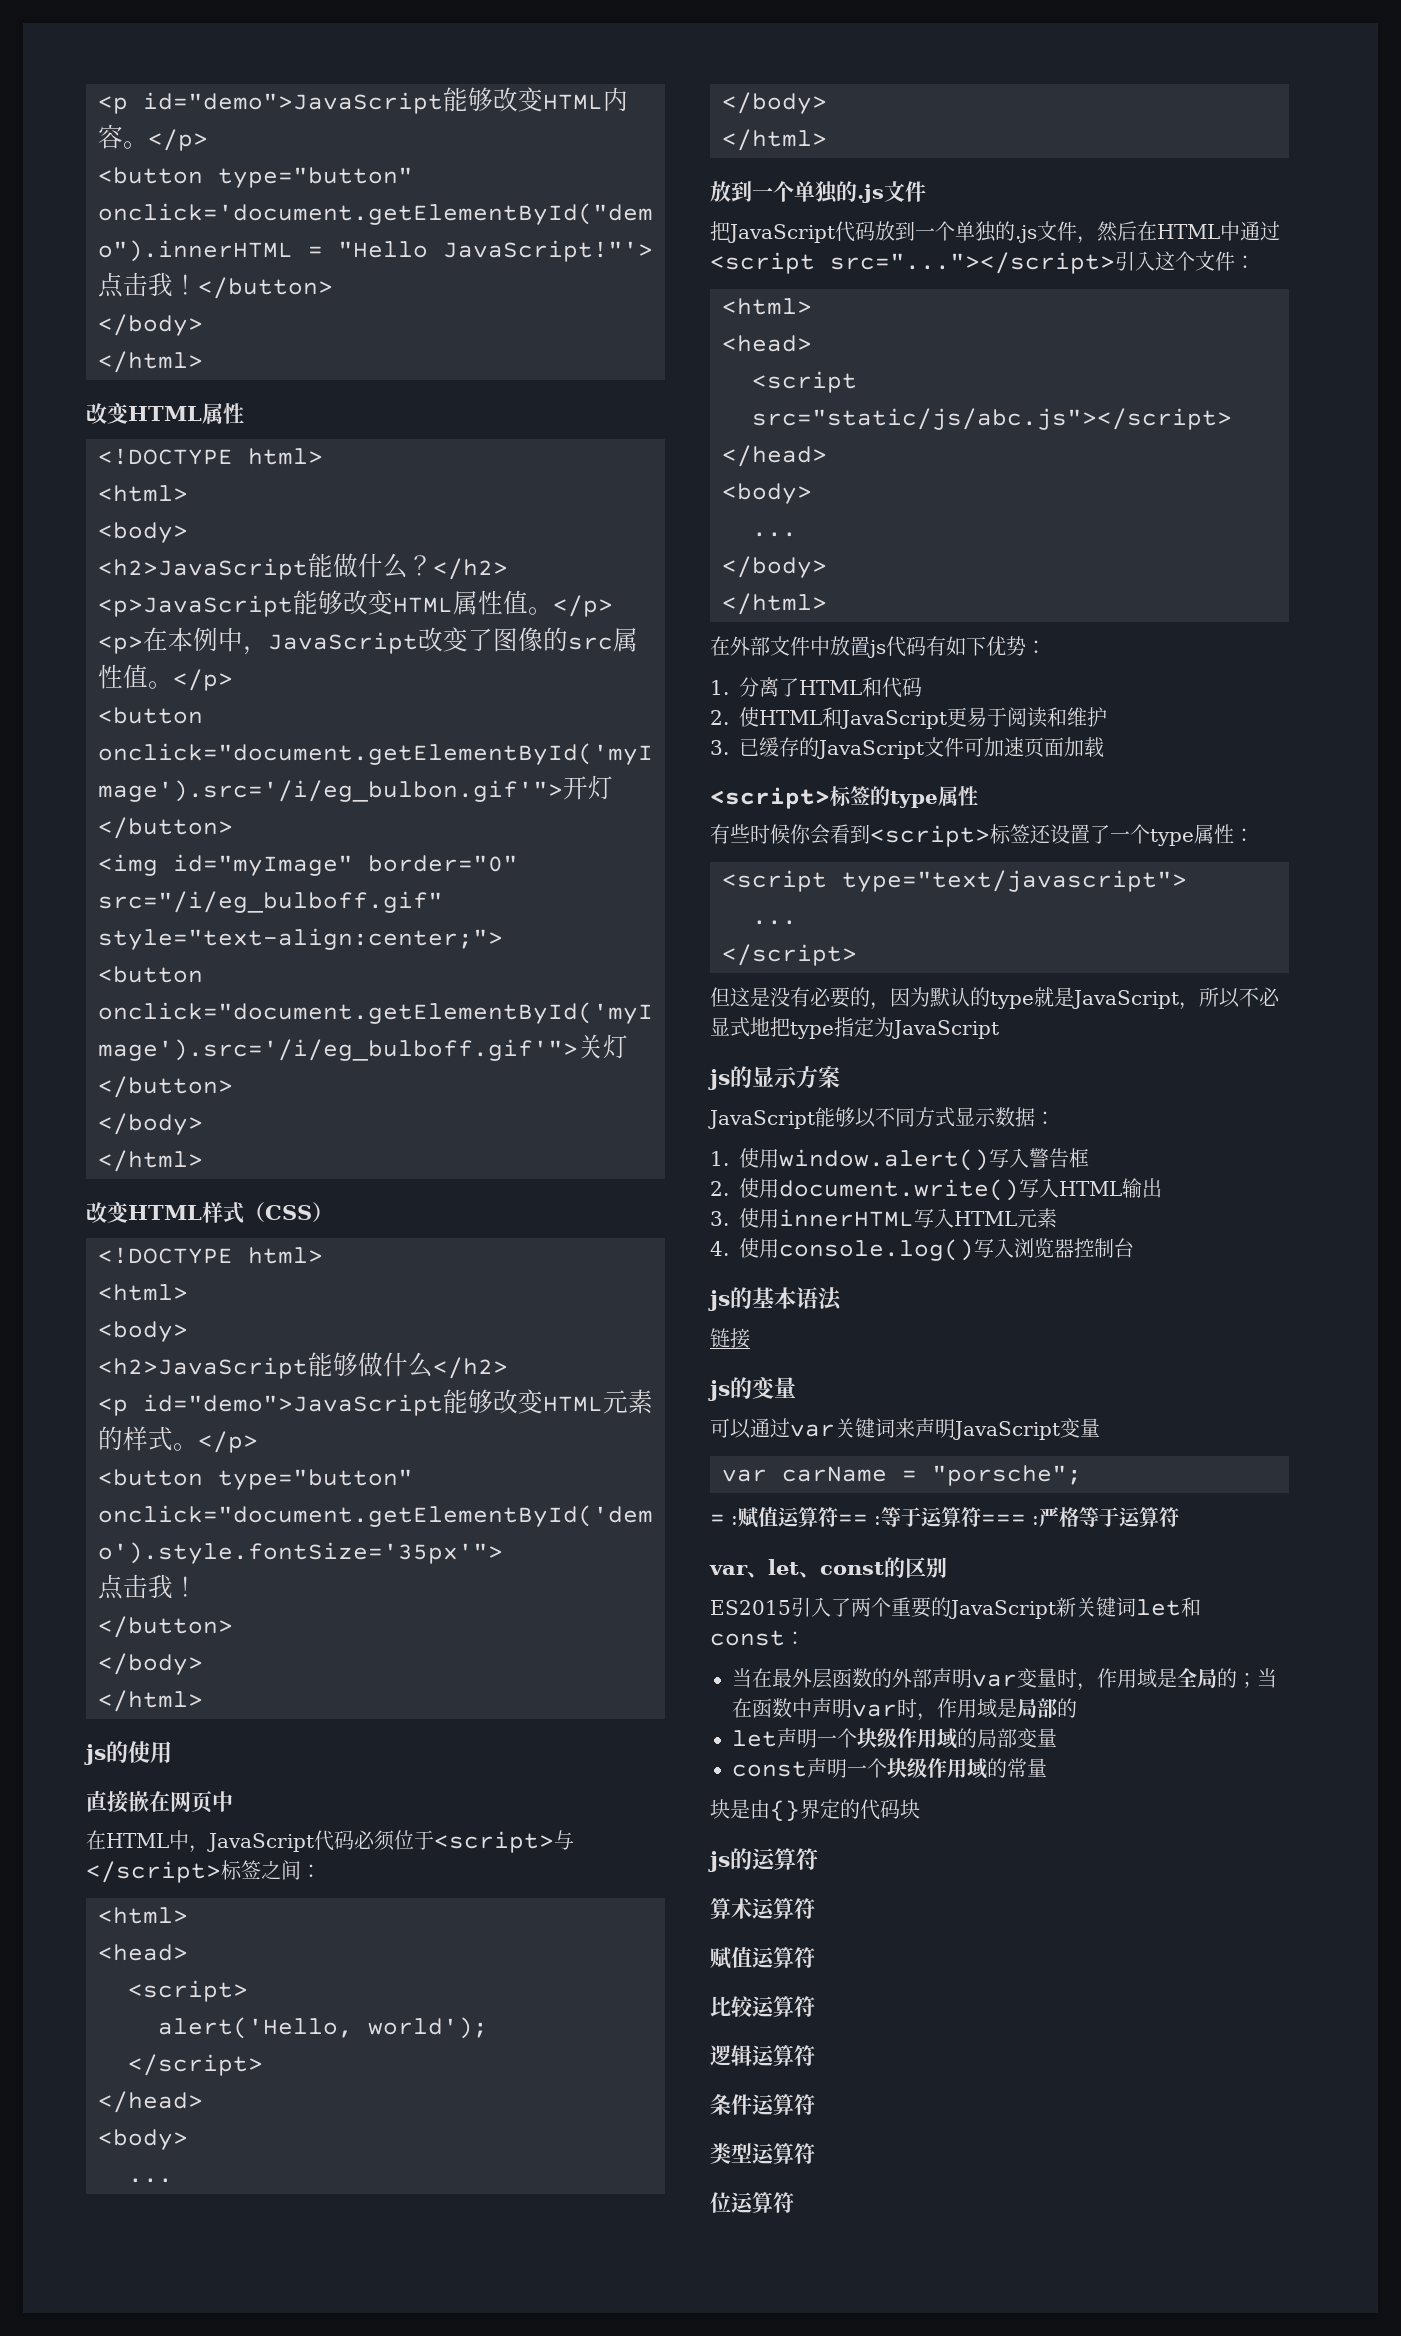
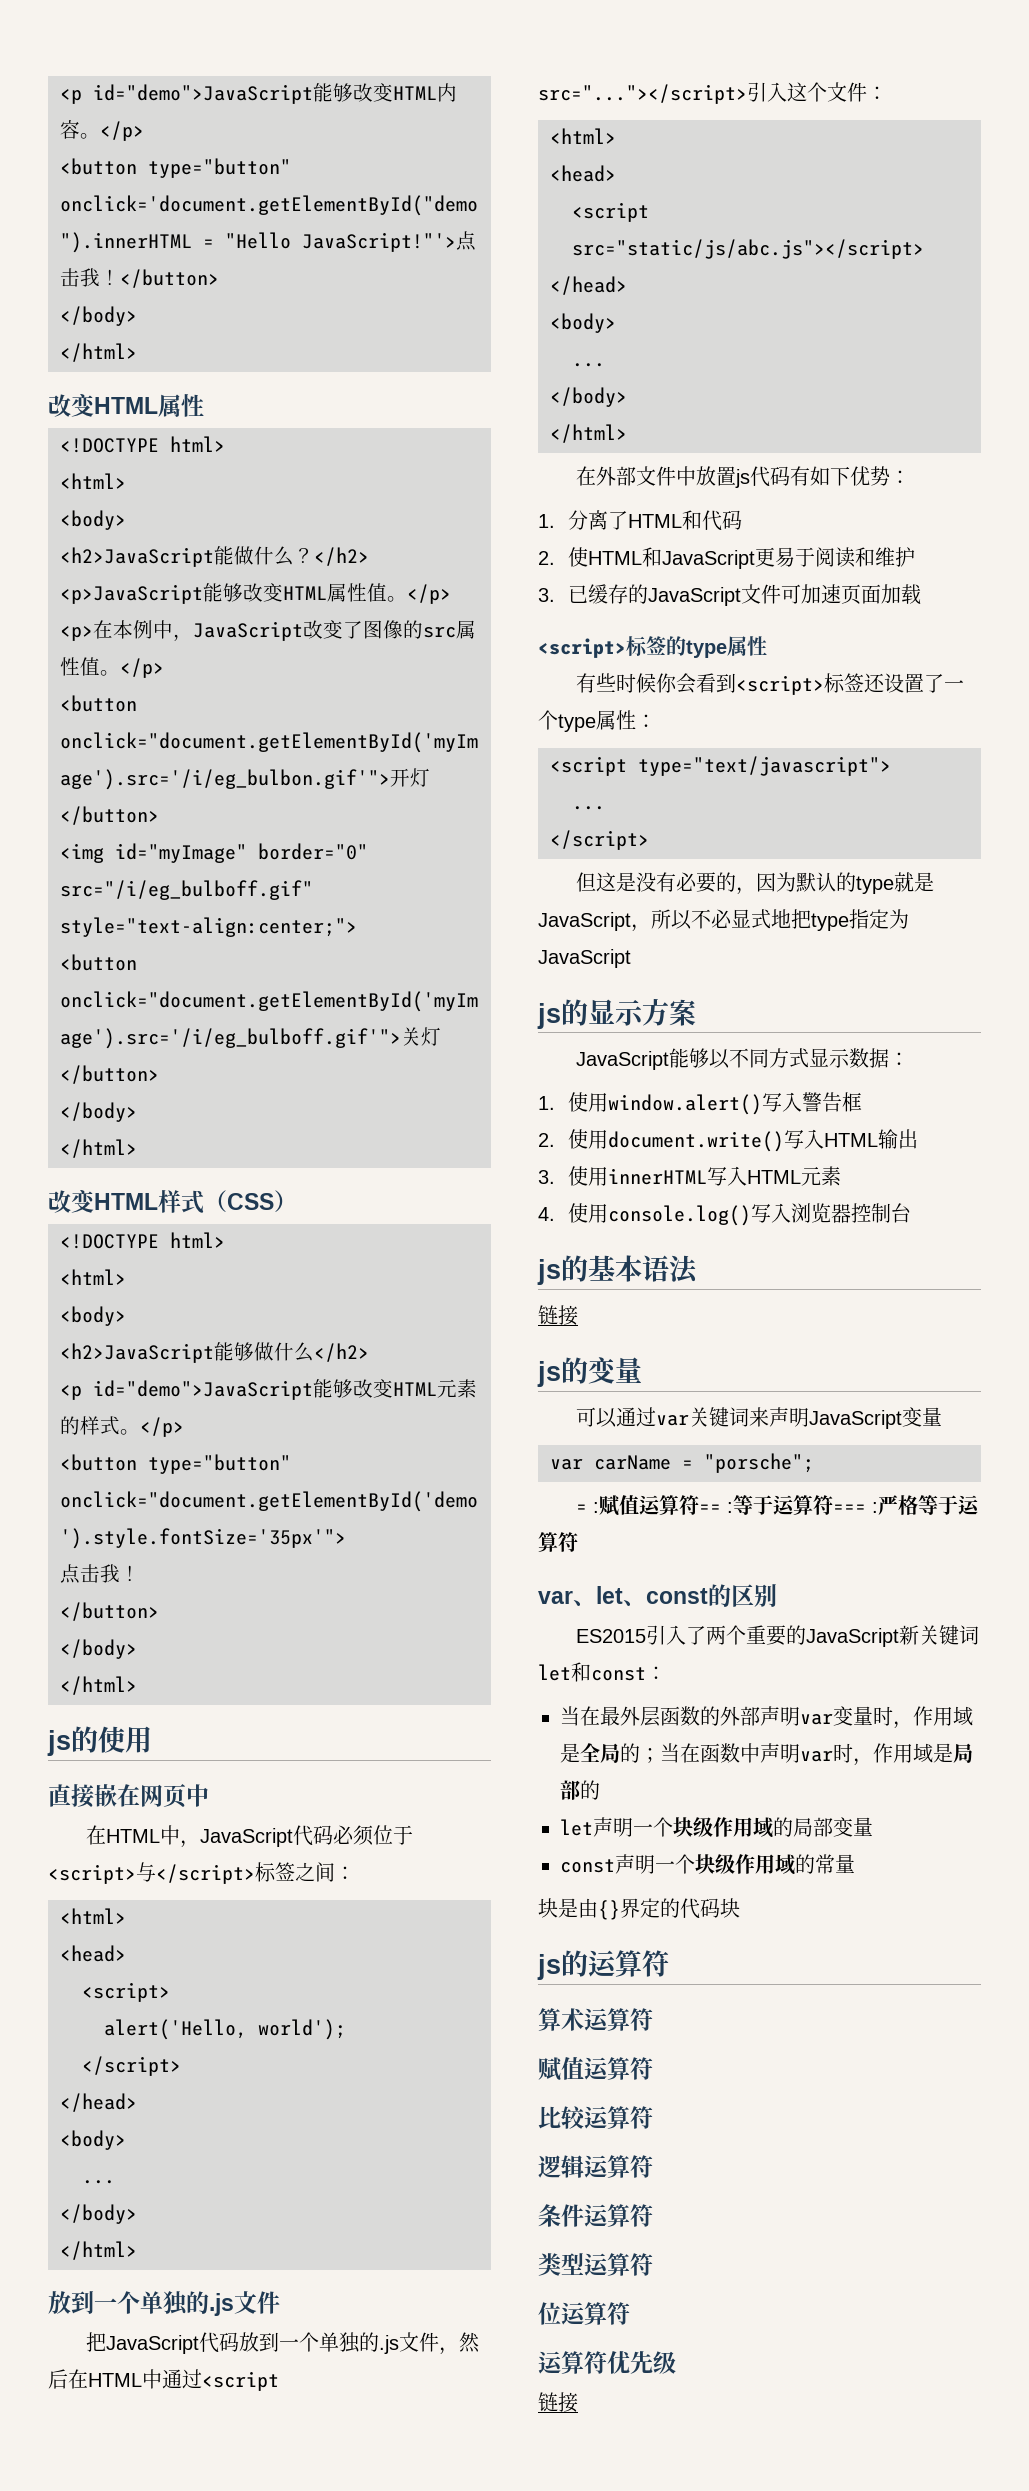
(794, 2202) none -> [538,2351,676,2374] [538,2392,578,2413] // 运算符优先级 // 链接

